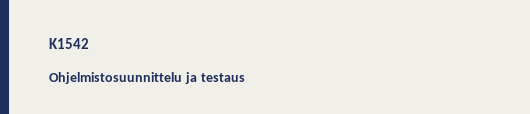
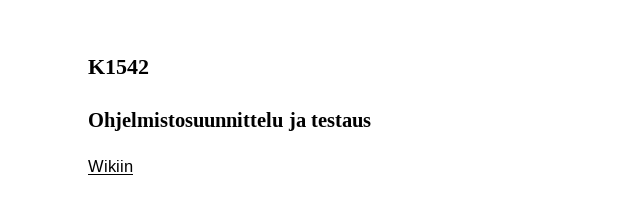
(245, 77) none -> [88,160,133,172] // Wikiin

